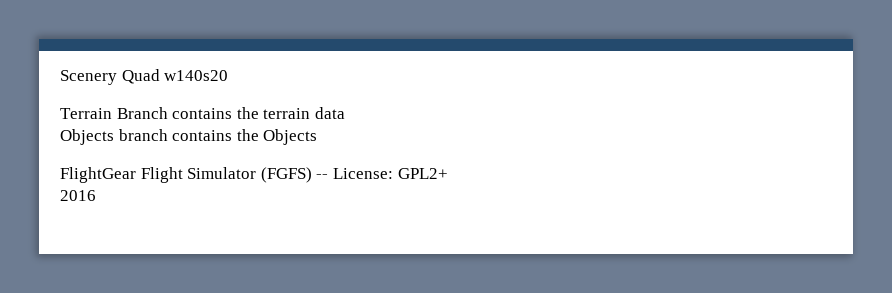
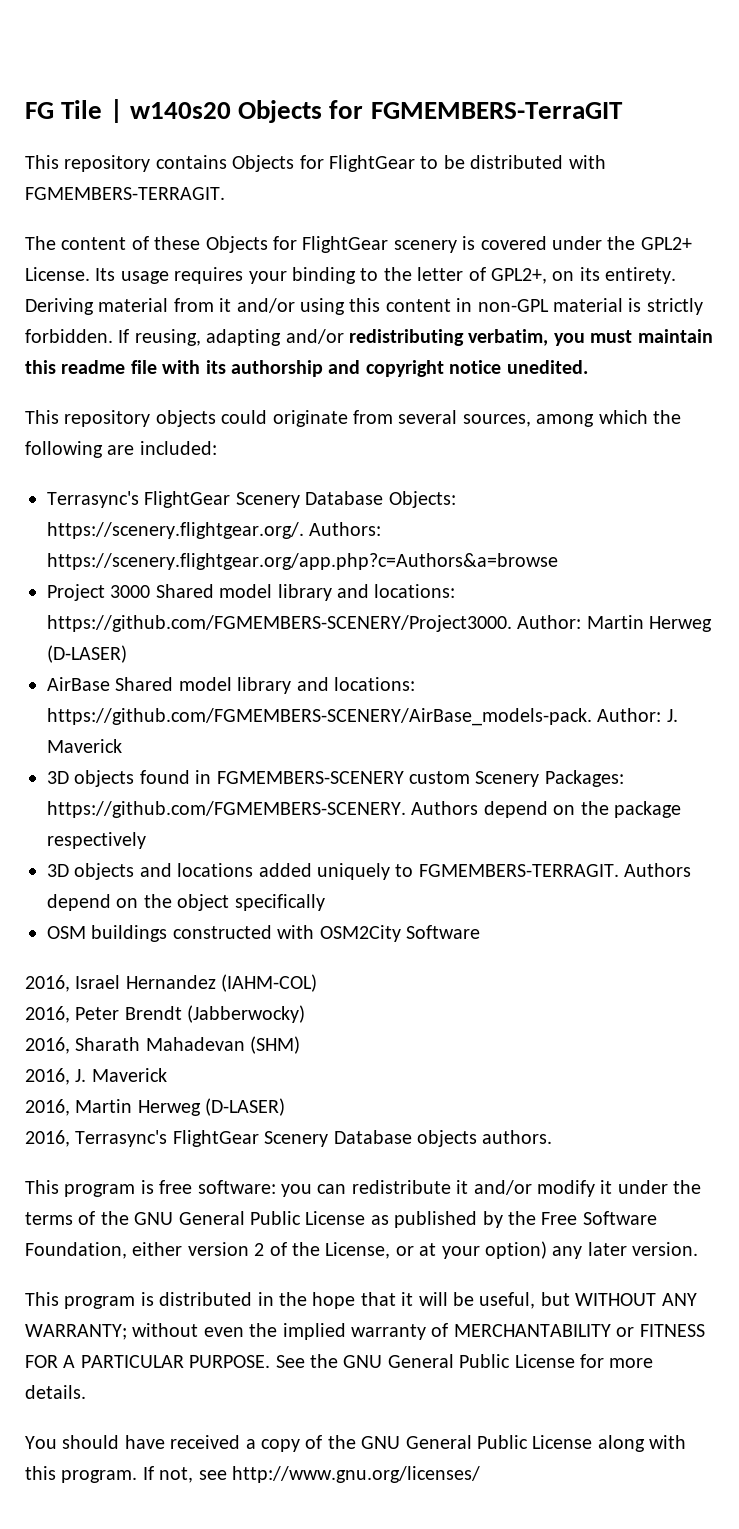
[60,69,229,85] [60,107,345,119] [60,129,318,145] [60,167,448,183] [60,190,96,201] Scenery Quad w140s20 // Terrain Branch contains the terrain data // Objects branch contains the Objects // FlightGear Flight Simulator (FGFS) -- License: GPL2+ // 2016 -> [25,99,623,123] [25,155,606,172] [25,187,225,200] [25,236,692,253] [25,267,677,284] [25,298,703,315] [25,329,713,346] [25,360,588,377] [25,410,681,427] [25,441,217,458] [47,491,456,508] [47,522,382,539] [47,553,558,570] [47,584,456,601] [47,615,713,632] [47,645,127,663] [47,677,415,694] [47,708,678,726] [47,739,122,753] [47,770,624,787] [47,801,681,818] [47,832,146,849] [47,863,692,880] [47,894,325,911] [47,925,480,942] [25,974,318,992] [25,1005,306,1023] [25,1036,301,1054] [25,1068,167,1085] [25,1098,286,1116] [25,1130,553,1147] [25,1180,702,1197] [25,1211,657,1228] [25,1241,699,1259] [25,1292,697,1309] [25,1323,705,1340] [25,1354,654,1368] [25,1385,86,1399] [25,1435,687,1452] [25,1466,480,1483] FG Tile | w140s20 Objects for FGMEMBERS-TerraGIT // This repository contains Objects for FlightGear to be distributed with FGMEMBERS-TERRAGIT. // The content of these Objects for FlightGear scenery is covered under the GPL2+ License. Its usage requires your binding to the letter of GPL2+, on its entirety. Deriving material from it and/or using this content in non-GPL material is strictly forbidden. If reusing, adapting and/or redistributing verbatim, you must maintain this readme file with its authorship and copyright notice unedited. // This repository objects could originate from several sources, among which the following are included: // Terrasync's FlightGear Scenery Database Objects: https://scenery.flightgear.org/. Authors: https://scenery.flightgear.org/app.php?c=Authors&a=browse // Project 3000 Shared model library and locations: https://github.com/FGMEMBERS-SCENERY/Project3000. Author: Martin Herweg (D-LASER) // AirBase Shared model library and locations: https://github.com/FGMEMBERS-SCENERY/AirBase_models-pack. Author: J. Maverick // 3D objects found in FGMEMBERS-SCENERY custom Scenery Packages: https://github.com/FGMEMBERS-SCENERY. Authors depend on the package respectively // 3D objects and locations added uniquely to FGMEMBERS-TERRAGIT. Authors depend on the object specifically // OSM buildings constructed with OSM2City Software // 2016, Israel Hernandez (IAHM-COL) // 2016, Peter Brendt (Jabberwocky) // 2016, Sharath Mahadevan (SHM) // 2016, J. Maverick // 2016, Martin Herweg (D-LASER) // 2016, Terrasync's FlightGear Scenery Database objects authors. // This program is free software: you can redistribute it and/or modify it under the terms of the GNU General Public License as published by the Free Software Foundation, either version 2 of the License, or at your option) any later version. // This program is distributed in the hope that it will be useful, but WITHOUT ANY WARRANTY; without even the implied warranty of MERCHANTABILITY or FITNESS FOR A PARTICULAR PURPOSE. See the GNU General Public License for more details. // You should have received a copy of the GNU General Public License along with this program. If not, see http://www.gnu.org/licenses/

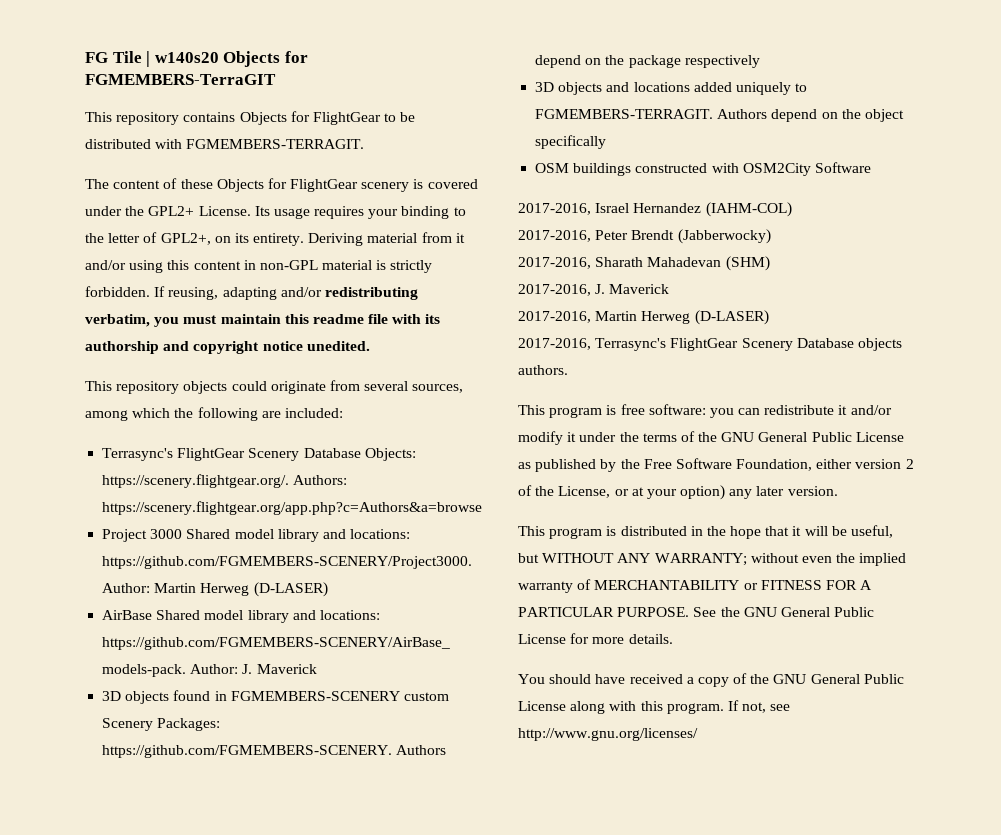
[25,975,70,992] 2016, -> [518,203,591,215] 2017-2016,
[25,1006,70,1023] 2016, -> [518,230,591,242] 2017-2016,
[25,1037,70,1054] 2016, -> [518,257,591,269] 2017-2016,
[25,1068,167,1085] [25,1098,286,1116] [25,1130,70,1147] 2016, J. Maverick // 2016, Martin Herweg (D-LASER) // 2016, -> [518,284,670,296] [518,310,769,325] [518,338,591,350] 2017-2016, J. Maverick // 2017-2016, Martin Herweg (D-LASER) // 2017-2016,

